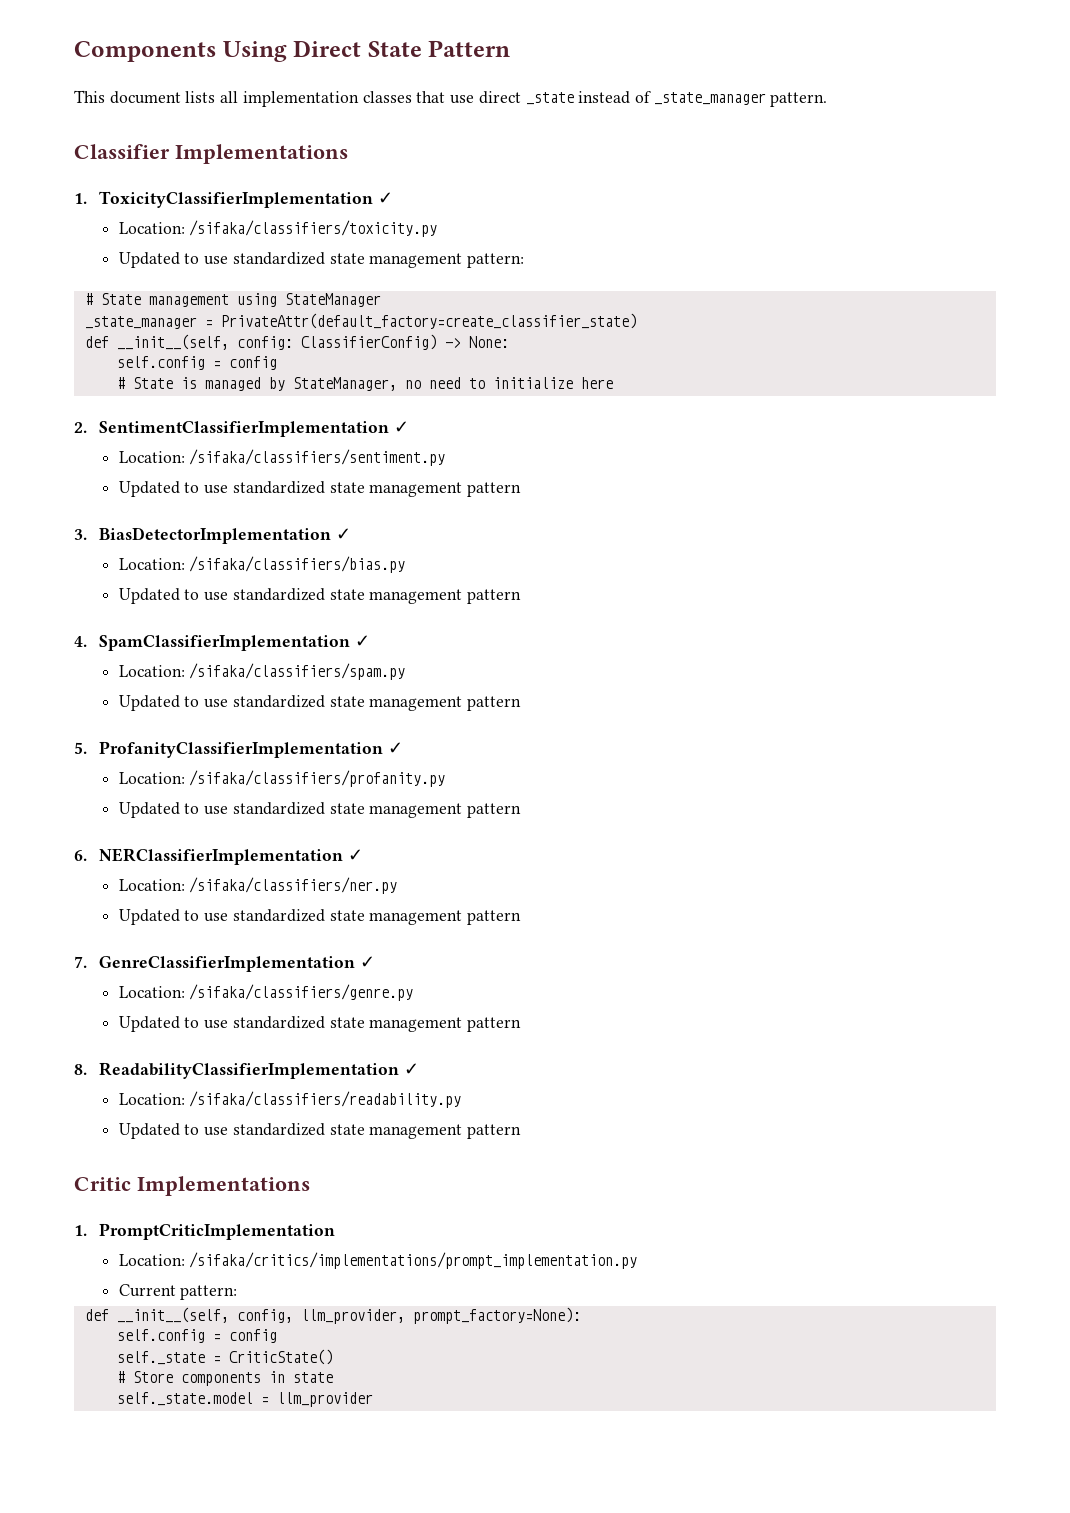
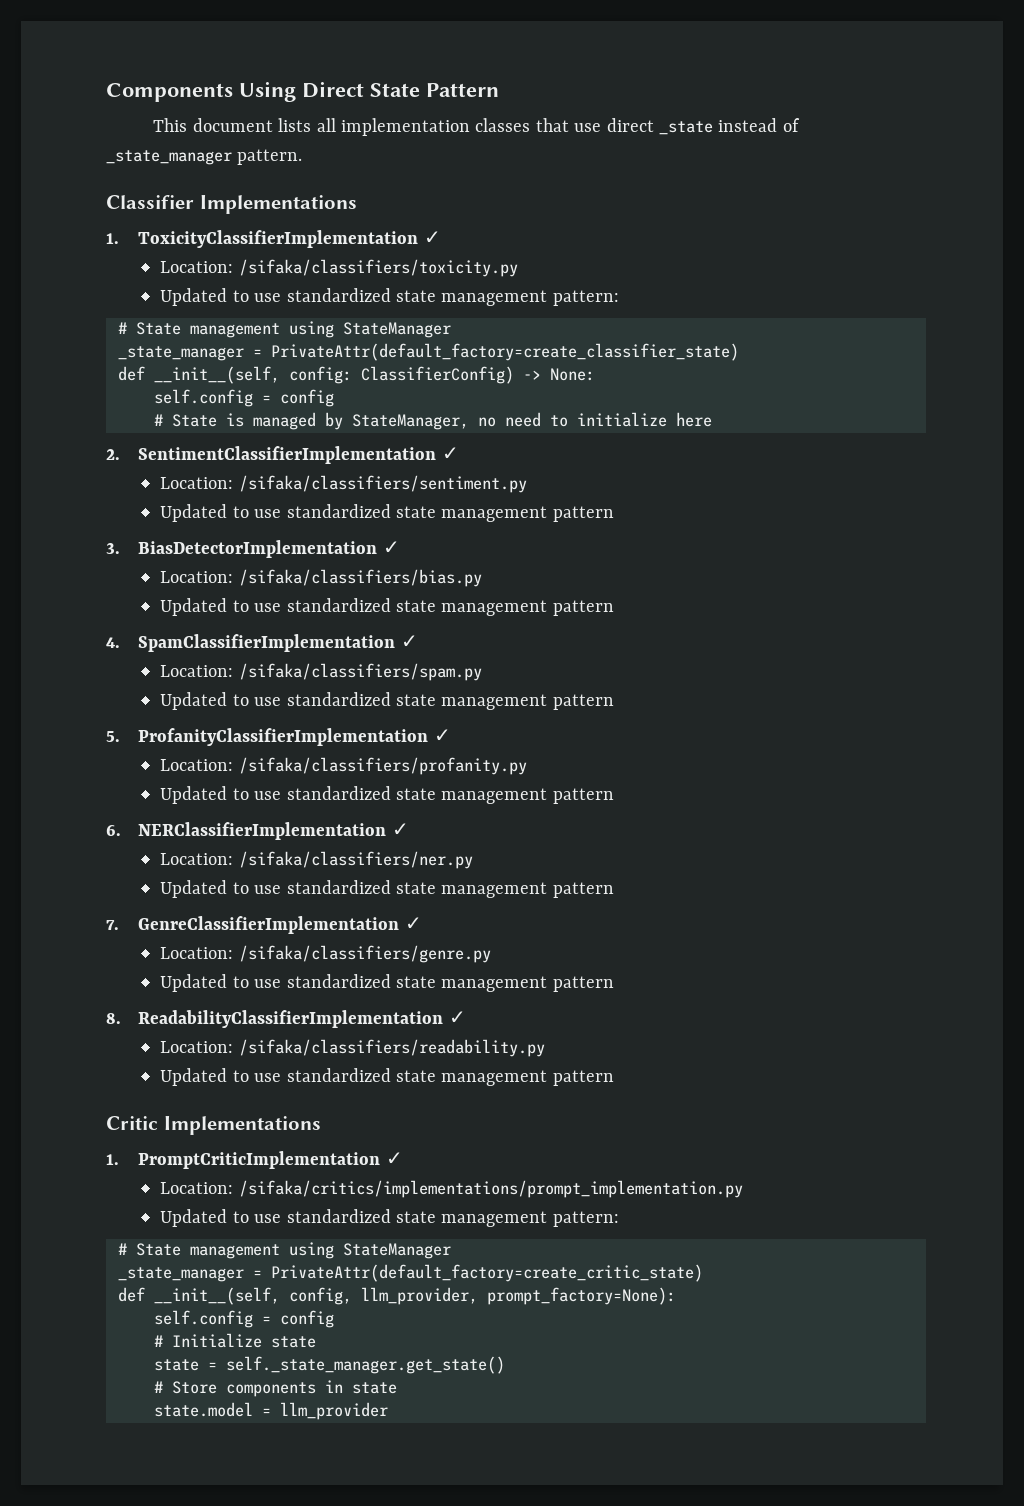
(336, 1231) none -> [385,1152,403,1165] ✓
[118,1284,238,1300] Current pattern: -> [160,1209,619,1227] [118,1242,451,1259] [118,1264,703,1282] Updated to use standardized state management pattern: // # State management using StateManager // _state_manager = PrivateAttr(default_factory=create_critic_state)
[116,1349,333,1365] self._state = CriticState() -> [154,1333,316,1348] [154,1356,505,1374] # Initialize state // state = self._state_manager.get_state()
[116,1392,253,1406] self._state.model -> [154,1402,253,1417] state.model

